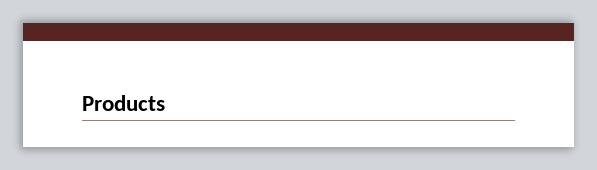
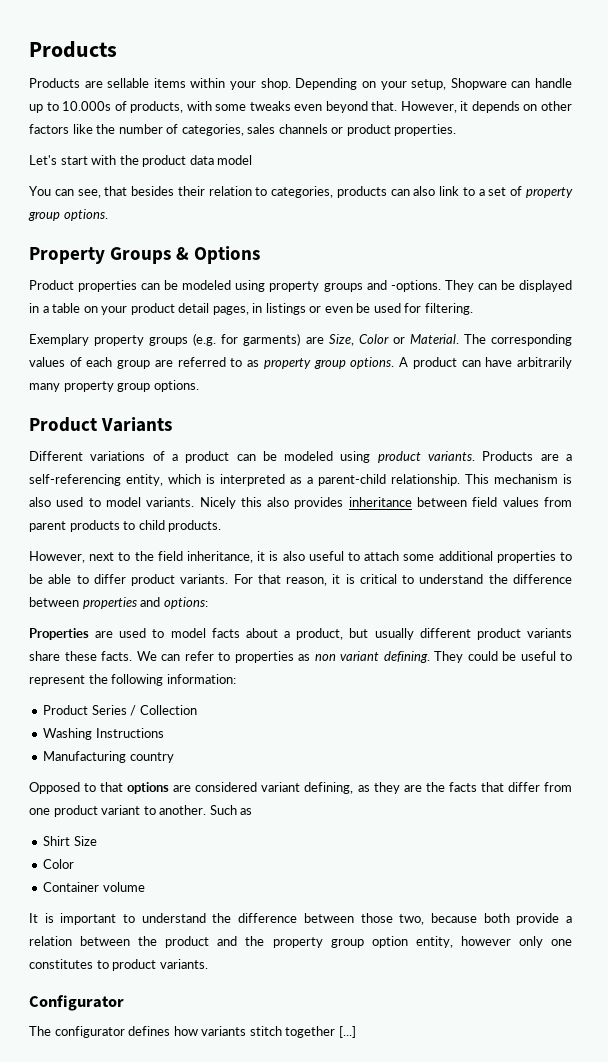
[82,95,165,111] Products -> [29,41,117,58] [29,78,573,90] [29,101,573,113] [29,124,457,136] [29,155,253,167] [29,186,573,198] [28,209,108,221] [29,246,261,264] [29,280,573,292] [29,303,473,315] [29,333,572,346] [29,357,573,369] [29,380,199,392] [29,417,173,432] [29,451,573,463] [29,474,572,486] [29,497,573,509] [29,520,222,532] [29,551,572,563] [29,574,572,586] [29,597,208,609] [29,628,572,640] [29,651,572,663] [29,674,236,686] [43,705,197,716] [43,728,164,740] [43,751,174,763] [29,782,572,794] [29,805,253,817] [43,836,97,846] [43,859,75,869] [43,882,145,892] [29,913,572,925] [29,936,572,948] [29,959,208,971] [29,995,124,1011] [29,1026,356,1038] Products // Products are sellable items within your shop. Depending on your setup, Shopware can handle up to 10.000s of products, with some tweaks even beyond that. However, it depends on other factors like the number of categories, sales channels or product properties. // Let's start with the product data model // You can see, that besides their relation to categories, products can also link to a set of property group options. // Property Groups & Options // Product properties can be modeled using property groups and -options. They can be displayed in a table on your product detail pages, in listings or even be used for filtering. // Exemplary property groups (e.g. for garments) are Size, Color or Material. The corresponding values of each group are referred to as property group options. A product can have arbitrarily many property group options. // Product Variants // Different variations of a product can be modeled using product variants. Products are a self-referencing entity, which is interpreted as a parent-child relationship. This mechanism is also used to model variants. Nicely this also provides inheritance between field values from parent products to child products. // However, next to the field inheritance, it is also useful to attach some additional properties to be able to differ product variants. For that reason, it is critical to understand the difference between properties and options: // Properties are used to model facts about a product, but usually different product variants share these facts. We can refer to properties as non variant defining. They could be useful to represent the following information: // Product Series / Collection // Washing Instructions // Manufacturing country // Opposed to that options are considered variant defining, as they are the facts that differ from one product variant to another. Such as // Shirt Size // Color // Container volume // It is important to understand the difference between those two, because both provide a relation between the product and the property group option entity, however only one constitutes to product variants. // Configurator // The configurator defines how variants stitch together [...]

